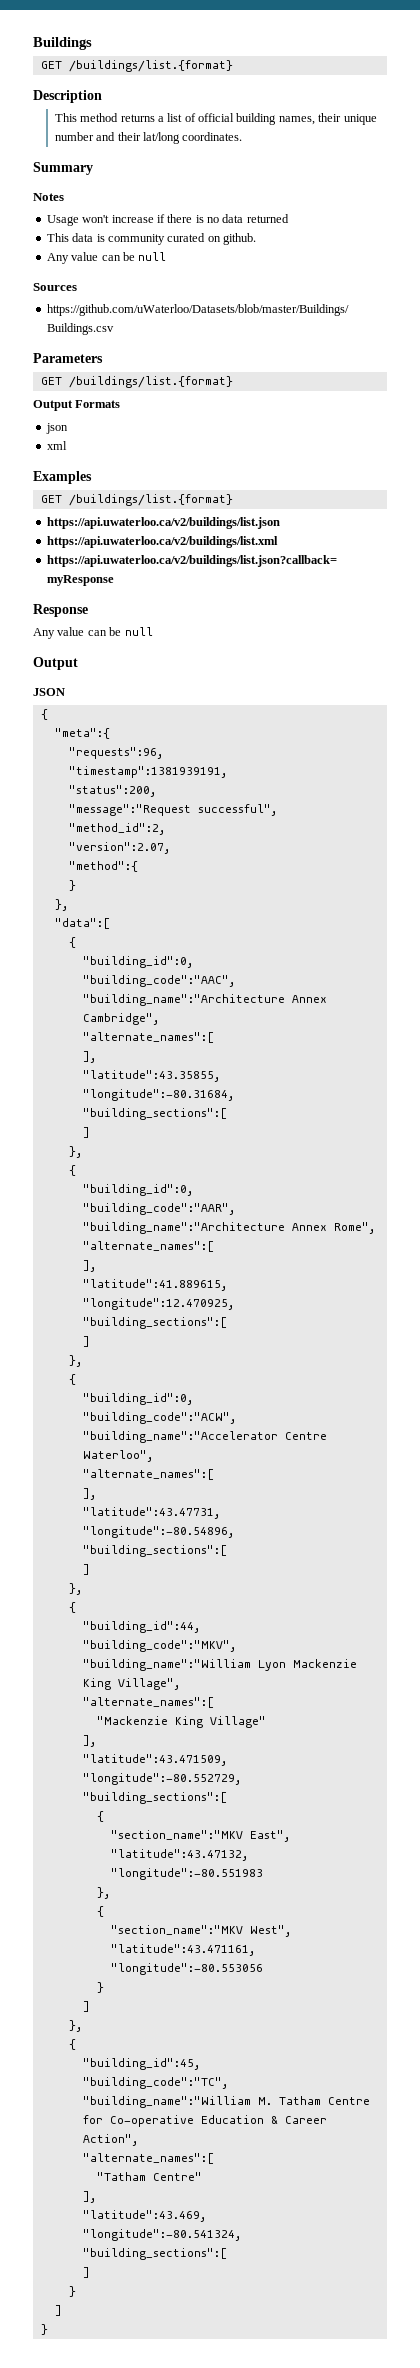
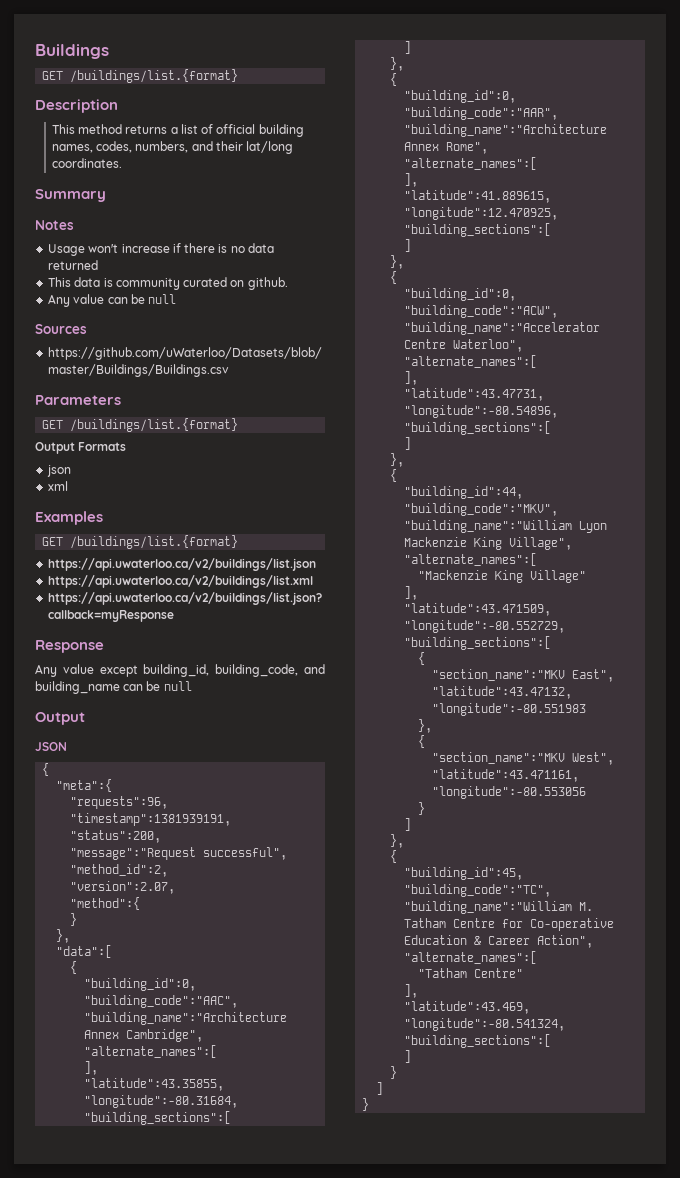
[318,113,377,125] [54,132,94,141] their unique number -> [96,141,189,153] codes, numbers,
(85, 631) none -> [99,664,326,677] [35,681,120,694] except building_id, building_code, and building_name

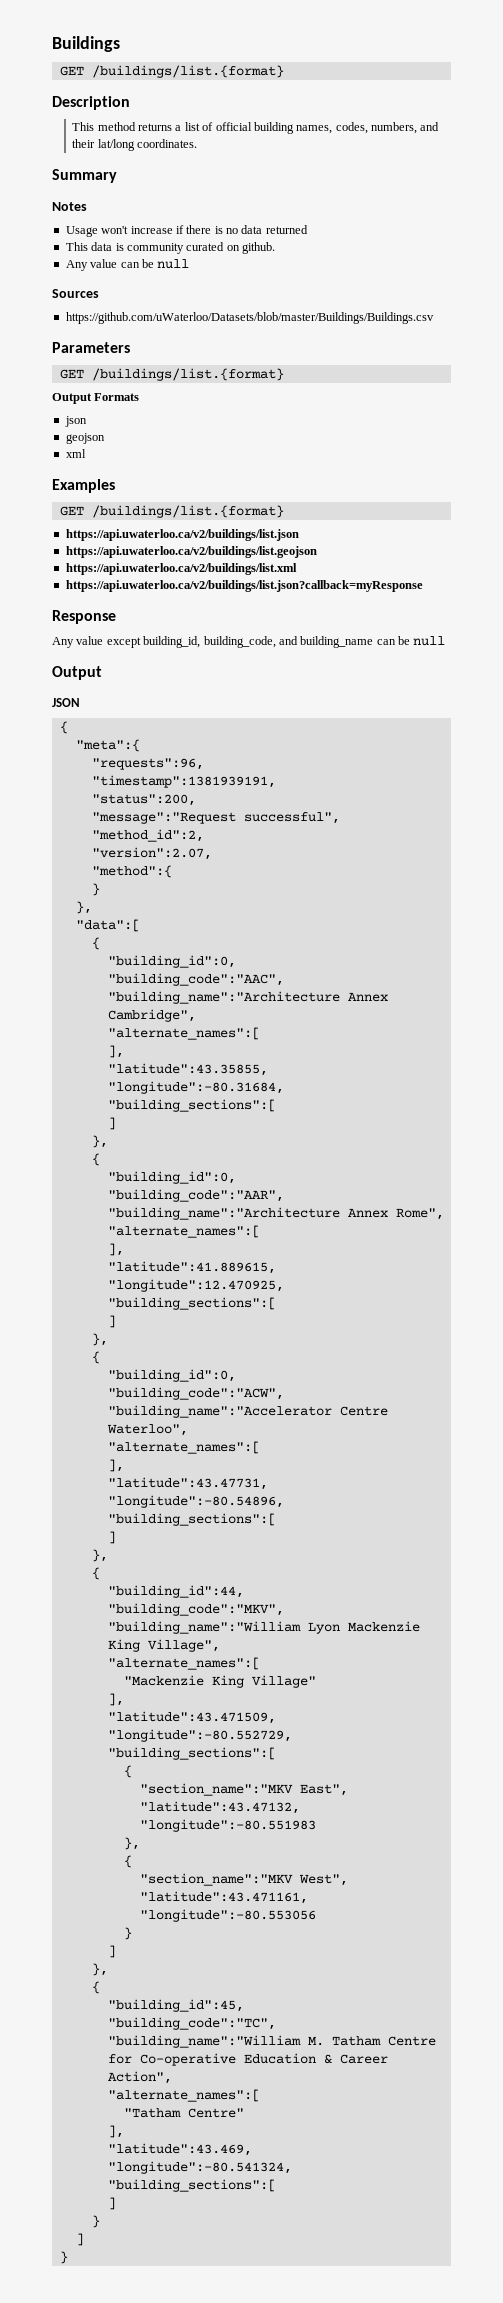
(72, 471) none -> [65,433,105,444] // geojson
(317, 564) none -> [65,546,317,558] // https://api.uwaterloo.ca/v2/buildings/list.geojson

